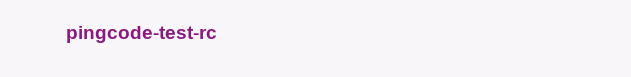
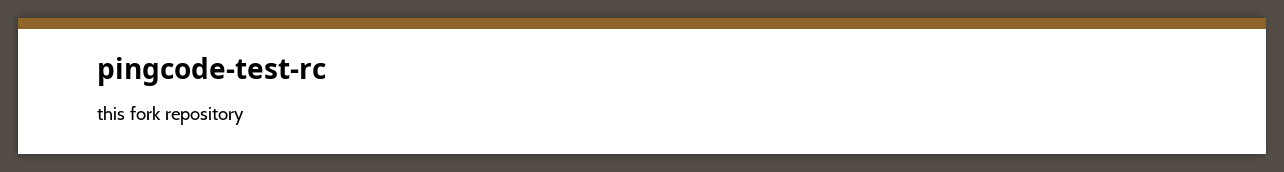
(217, 34) none -> [97,106,244,125] // this fork repository

